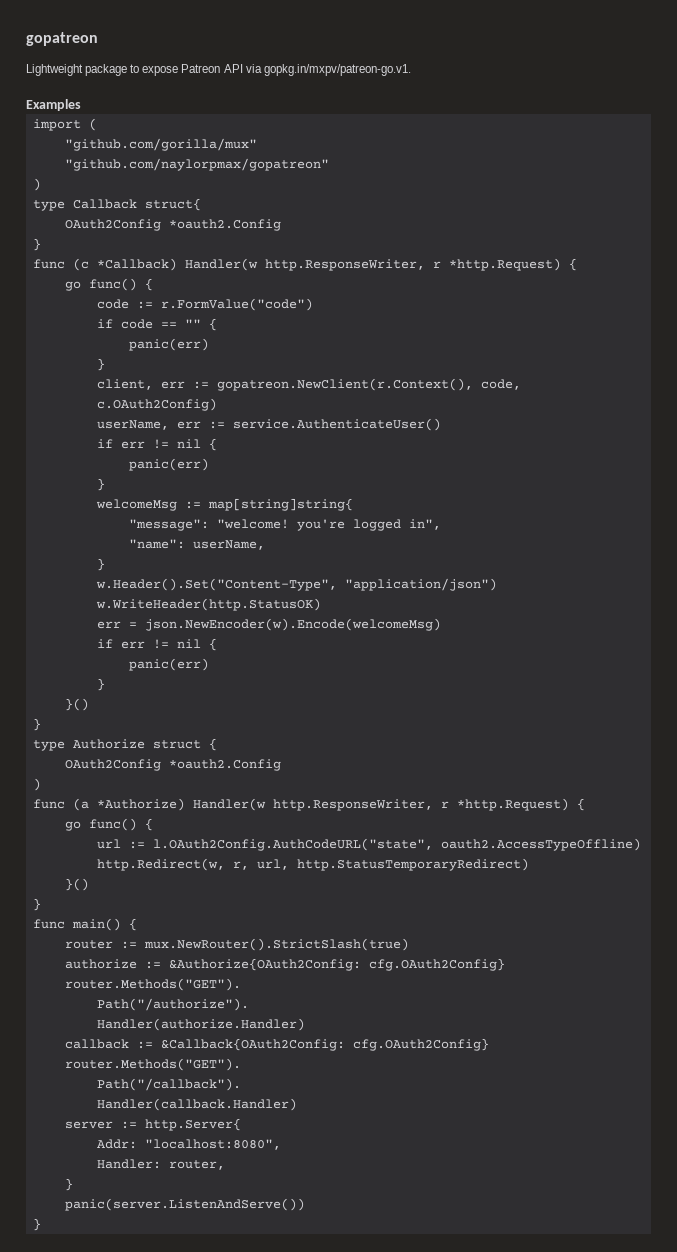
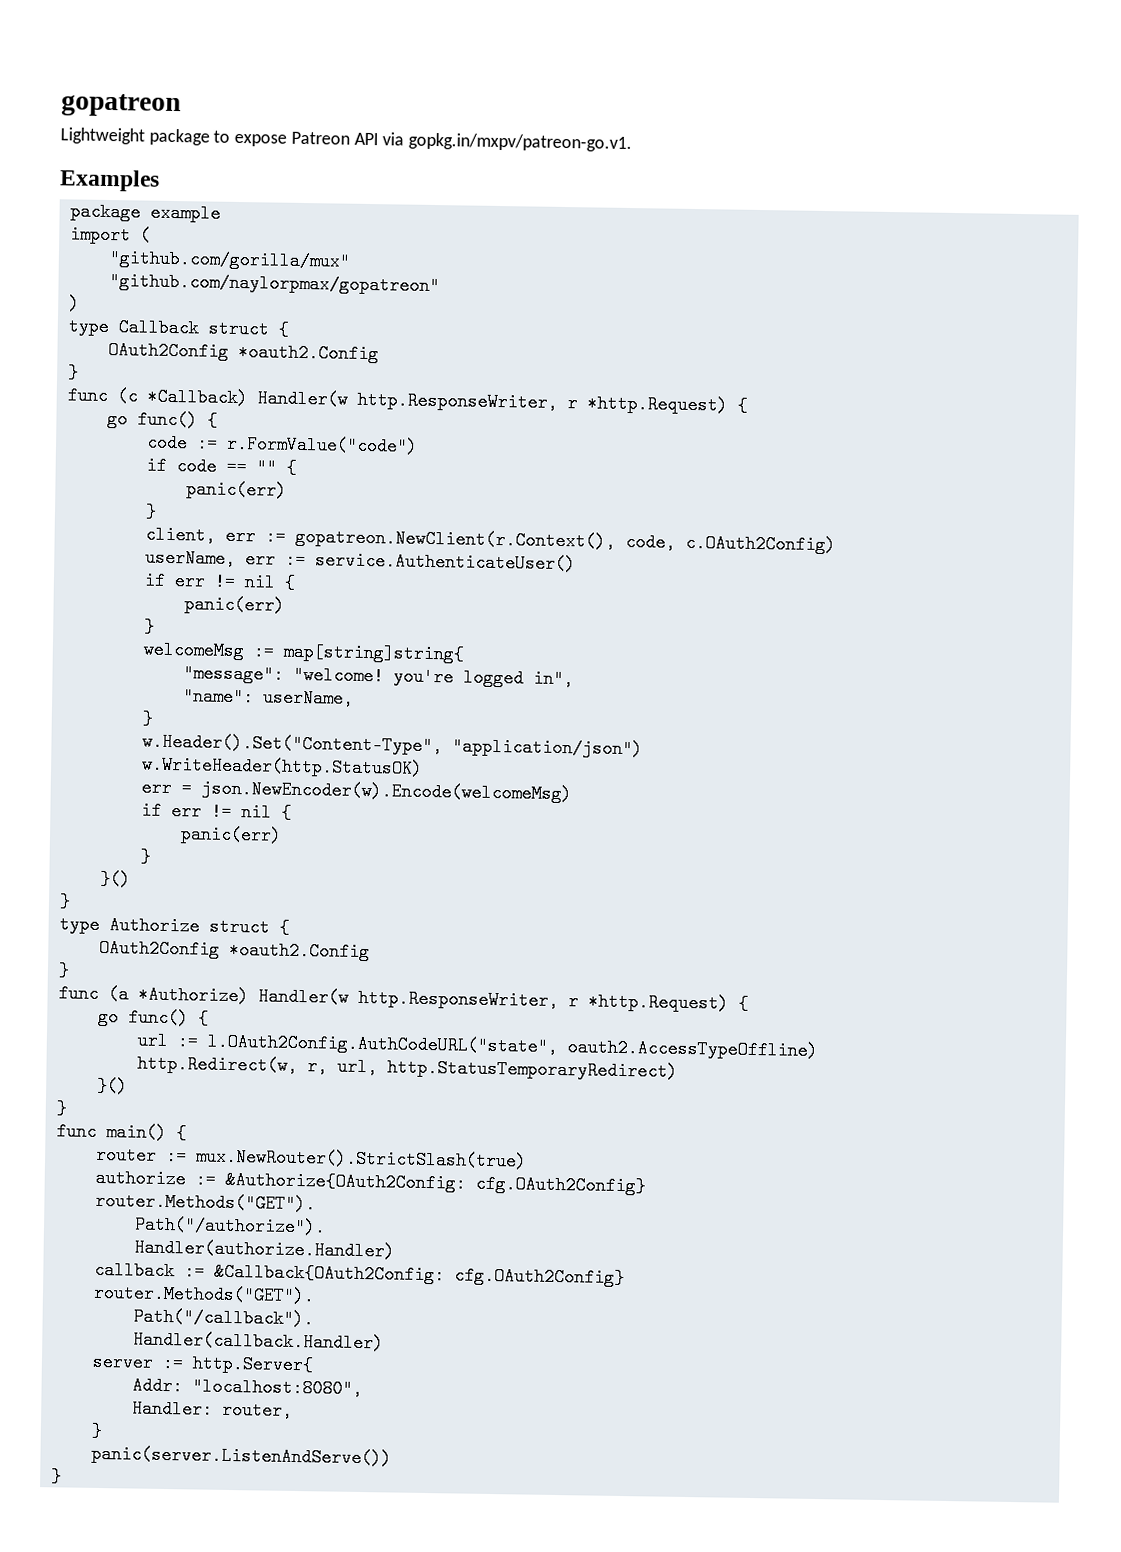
(81, 105) none -> [69,202,221,223] // package example
[144,198,201,211] struct{ -> [207,319,289,339] struct {
[32,778,41,791] ) -> [57,961,70,980] }

